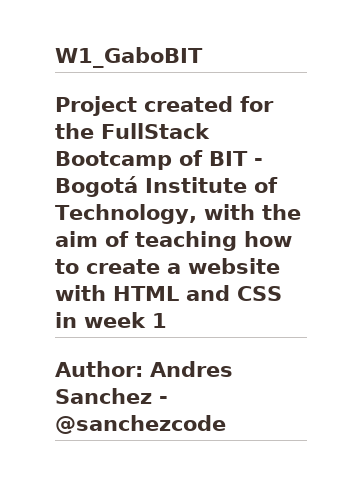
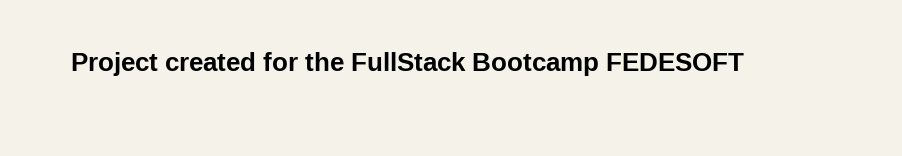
[55,47,203,68] W1_GaboBIT // -> (71, 64) none
[179,150,263,166] [55,176,278,197] [55,204,301,224] [55,231,292,251] [55,258,280,274] [55,285,282,301] [55,312,167,328] [55,361,233,377] [55,388,168,404] [55,415,226,434] of BIT - Bogotá Institute of Technology, with the aim of teaching how to create a website with HTML and CSS in week 1 // Author: Andres Sanchez - @sanchezcode -> [606,53,745,71] FEDESOFT

